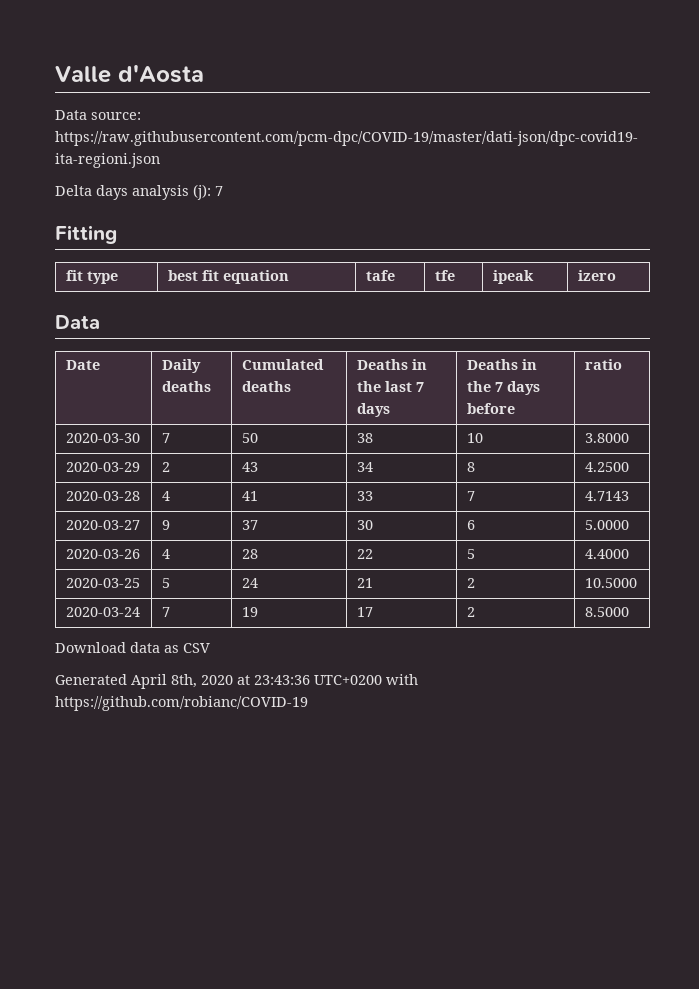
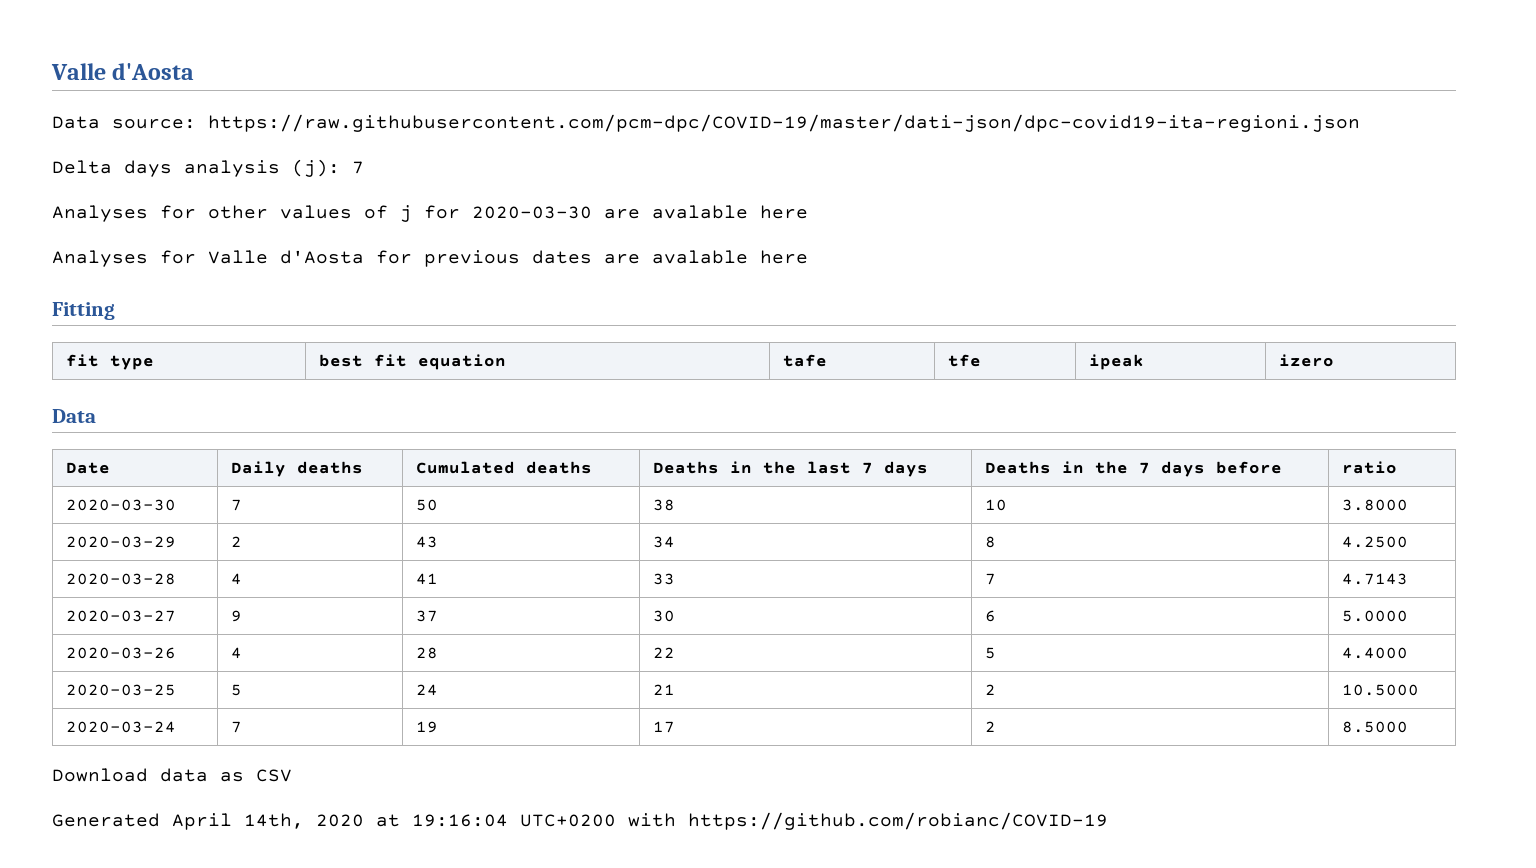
(223, 191) none -> [52,205,808,222] [52,250,808,267] // Analyses for other values of j for 2020-03-30 are avalable here // Analyses for Valle d'Aosta for previous dates are avalable here
[171,674,197,688] 8th, -> [244,813,304,829] 14th,
[254,675,310,685] 23:43:36 -> [412,814,508,827] 19:16:04

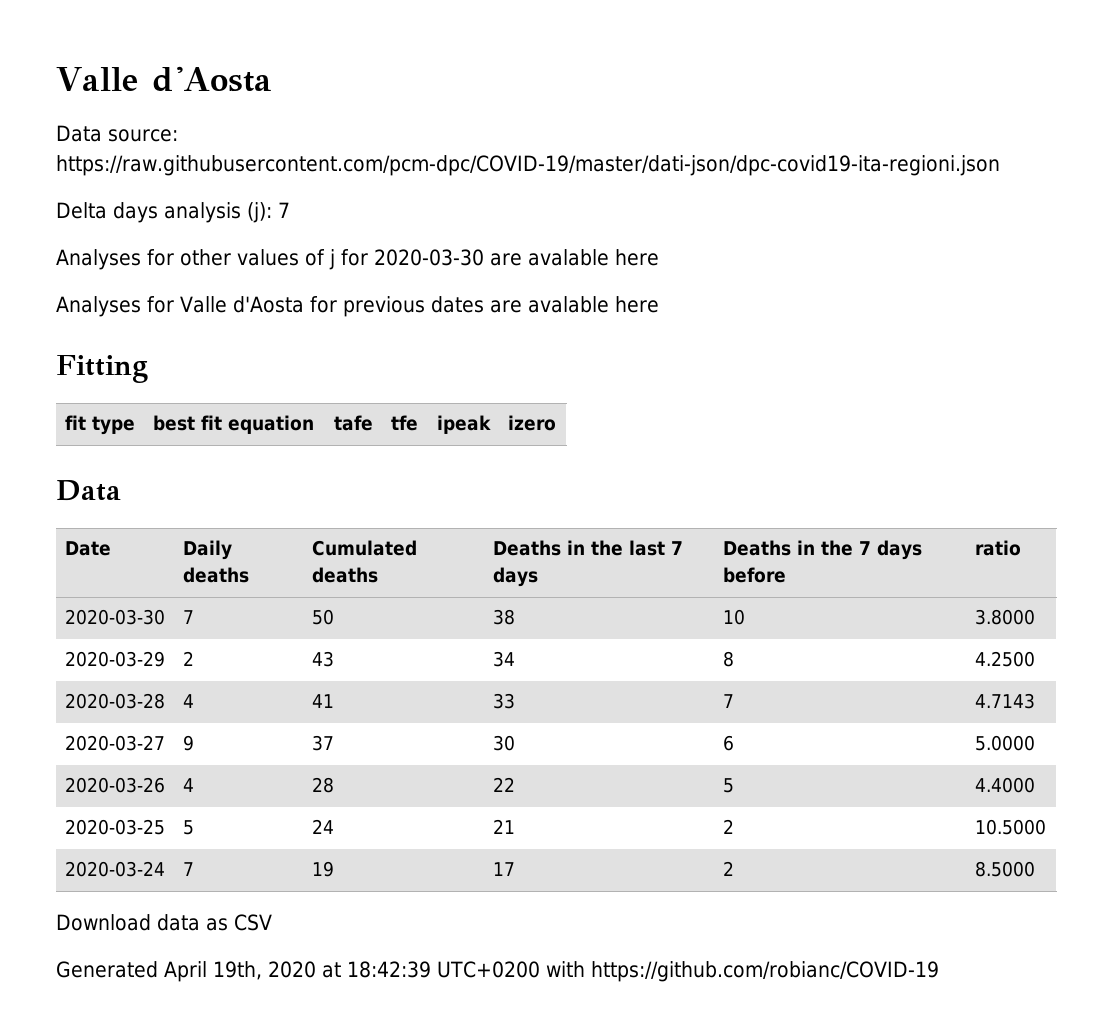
[244,813,304,829] 14th, -> [213,961,262,980] 19th,
[412,814,508,827] 19:16:04 -> [347,961,431,978] 18:42:39

